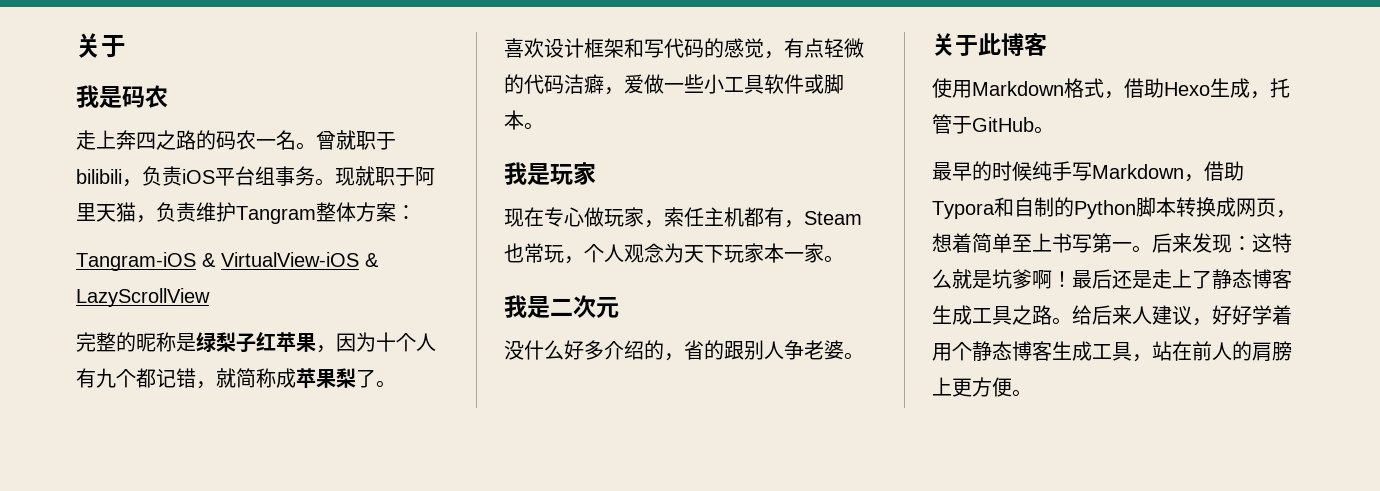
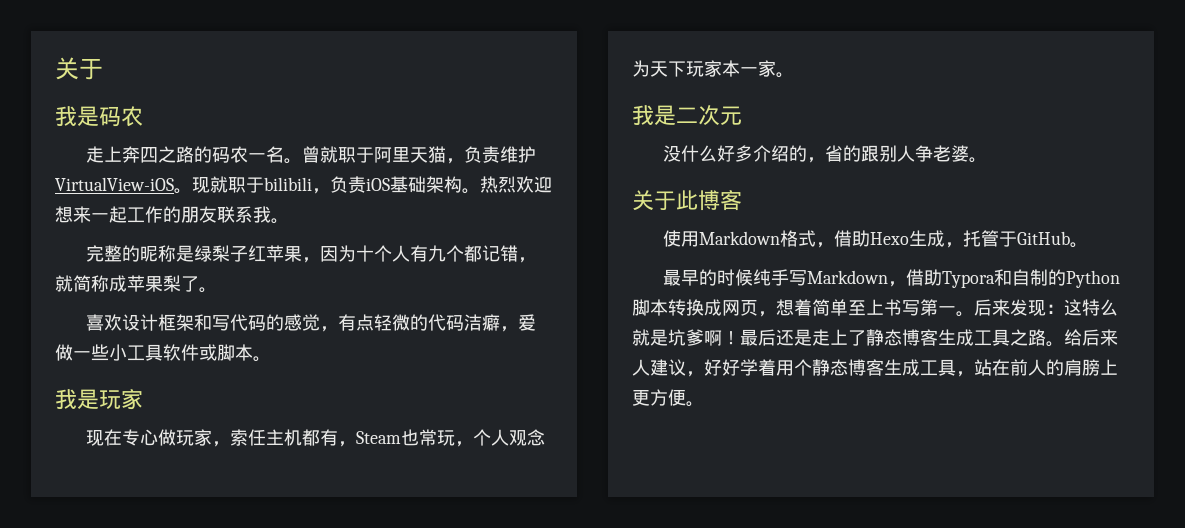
[76,166,415,187] bilibili，负责iOS平台组事务。现就职于 -> (374, 155) none
[236,202,416,224] [76,252,379,271] [76,288,210,307] Tangram整体方案： // Tangram-iOS & VirtualView-iOS & LazyScrollView -> [55,176,552,194] [55,206,289,224] VirtualView-iOS。现就职于bilibili，负责iOS基础架构。热烈欢迎想来一起工作的朋友联系我。

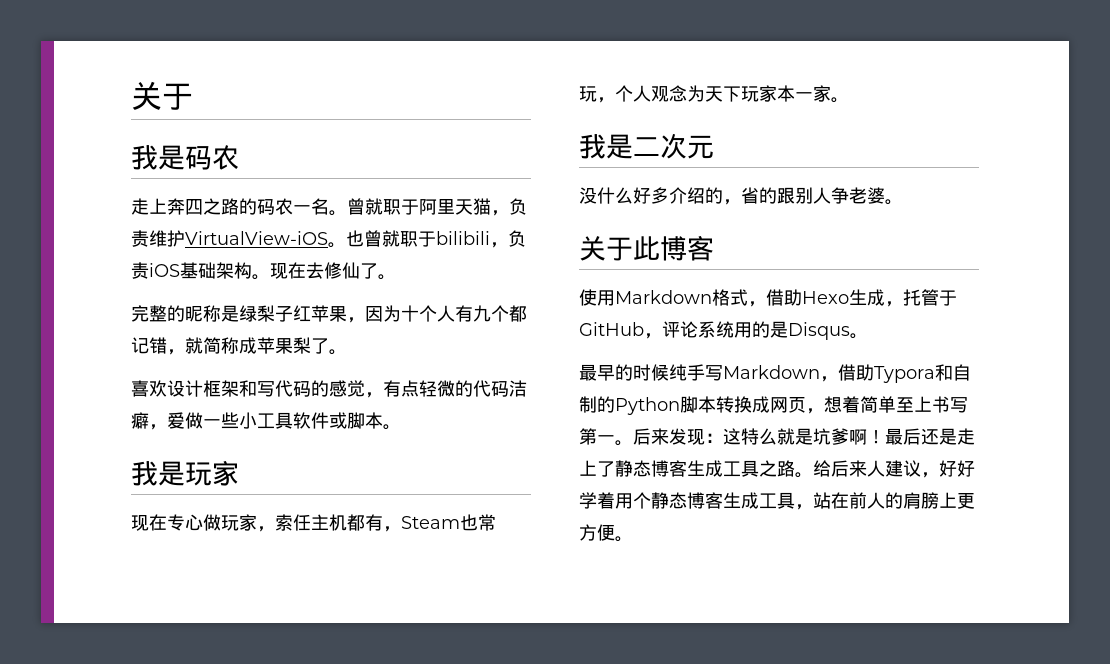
[192,177,210,193] 现 -> [346,230,382,247] 也曾
[480,176,552,193] [55,206,271,223] 热烈欢迎想来一起工作的朋友联系我 -> [270,262,378,279] 现在去修仙了
(1070, 238) none -> [644,321,850,340] ，评论系统用的是Disqus

